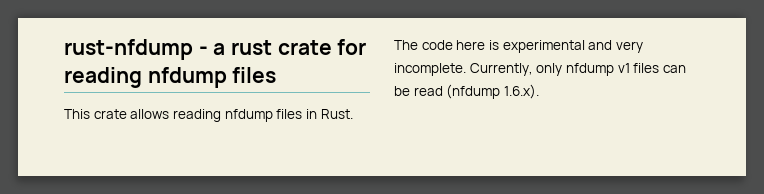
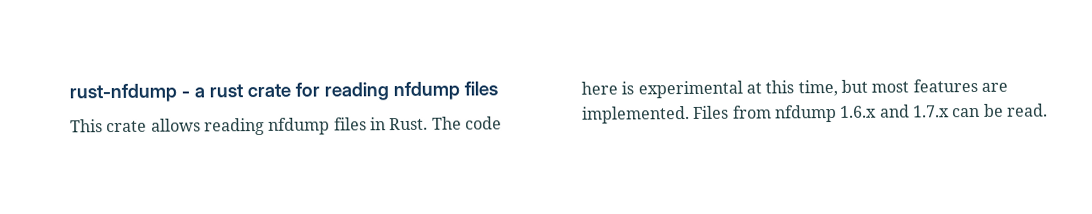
[588,40,643,53] [394,63,686,76] [394,84,539,99] and very incomplete. Currently, only nfdump v1 files can be read (nfdump 1.6.x). -> [745,78,1008,97] [581,103,1048,124] at this time, but most features are implemented. Files from nfdump 1.6.x and 1.7.x can be read.

